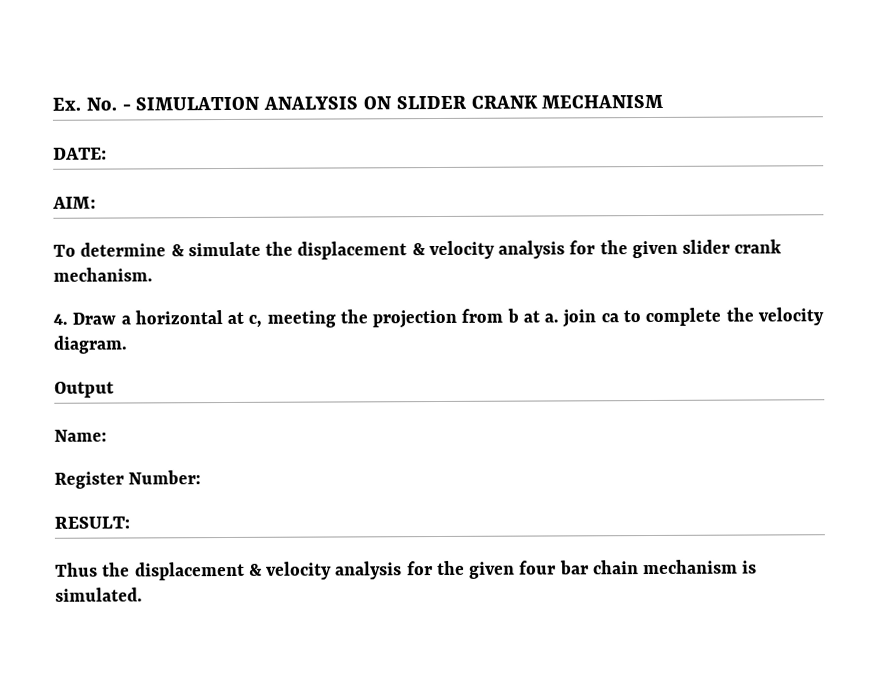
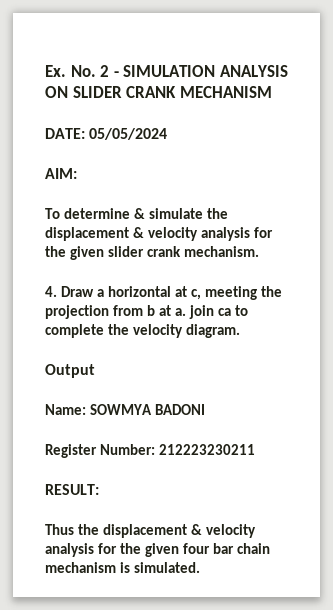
(117, 104) none -> [100,65,110,77] 2
(107, 153) none -> [89,128,168,140] 05/05/2024
(107, 435) none -> [90,404,206,415] SOWMYA BADONI
(202, 477) none -> [159,444,256,455] 212223230211

